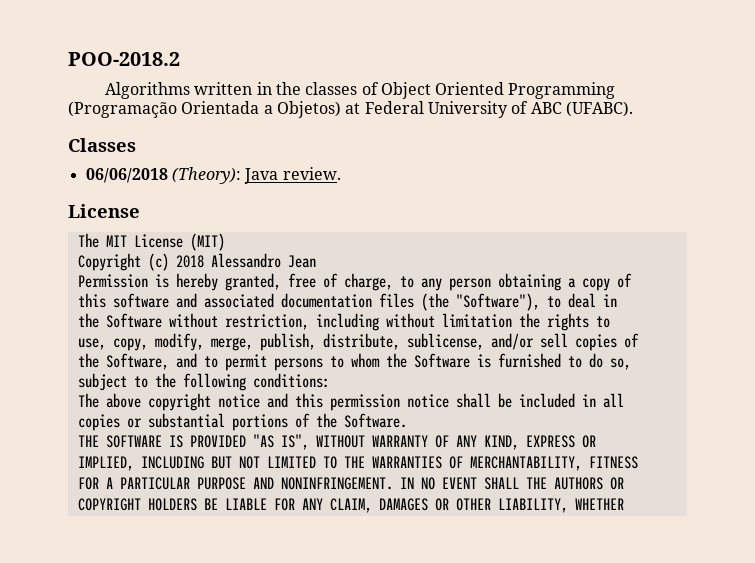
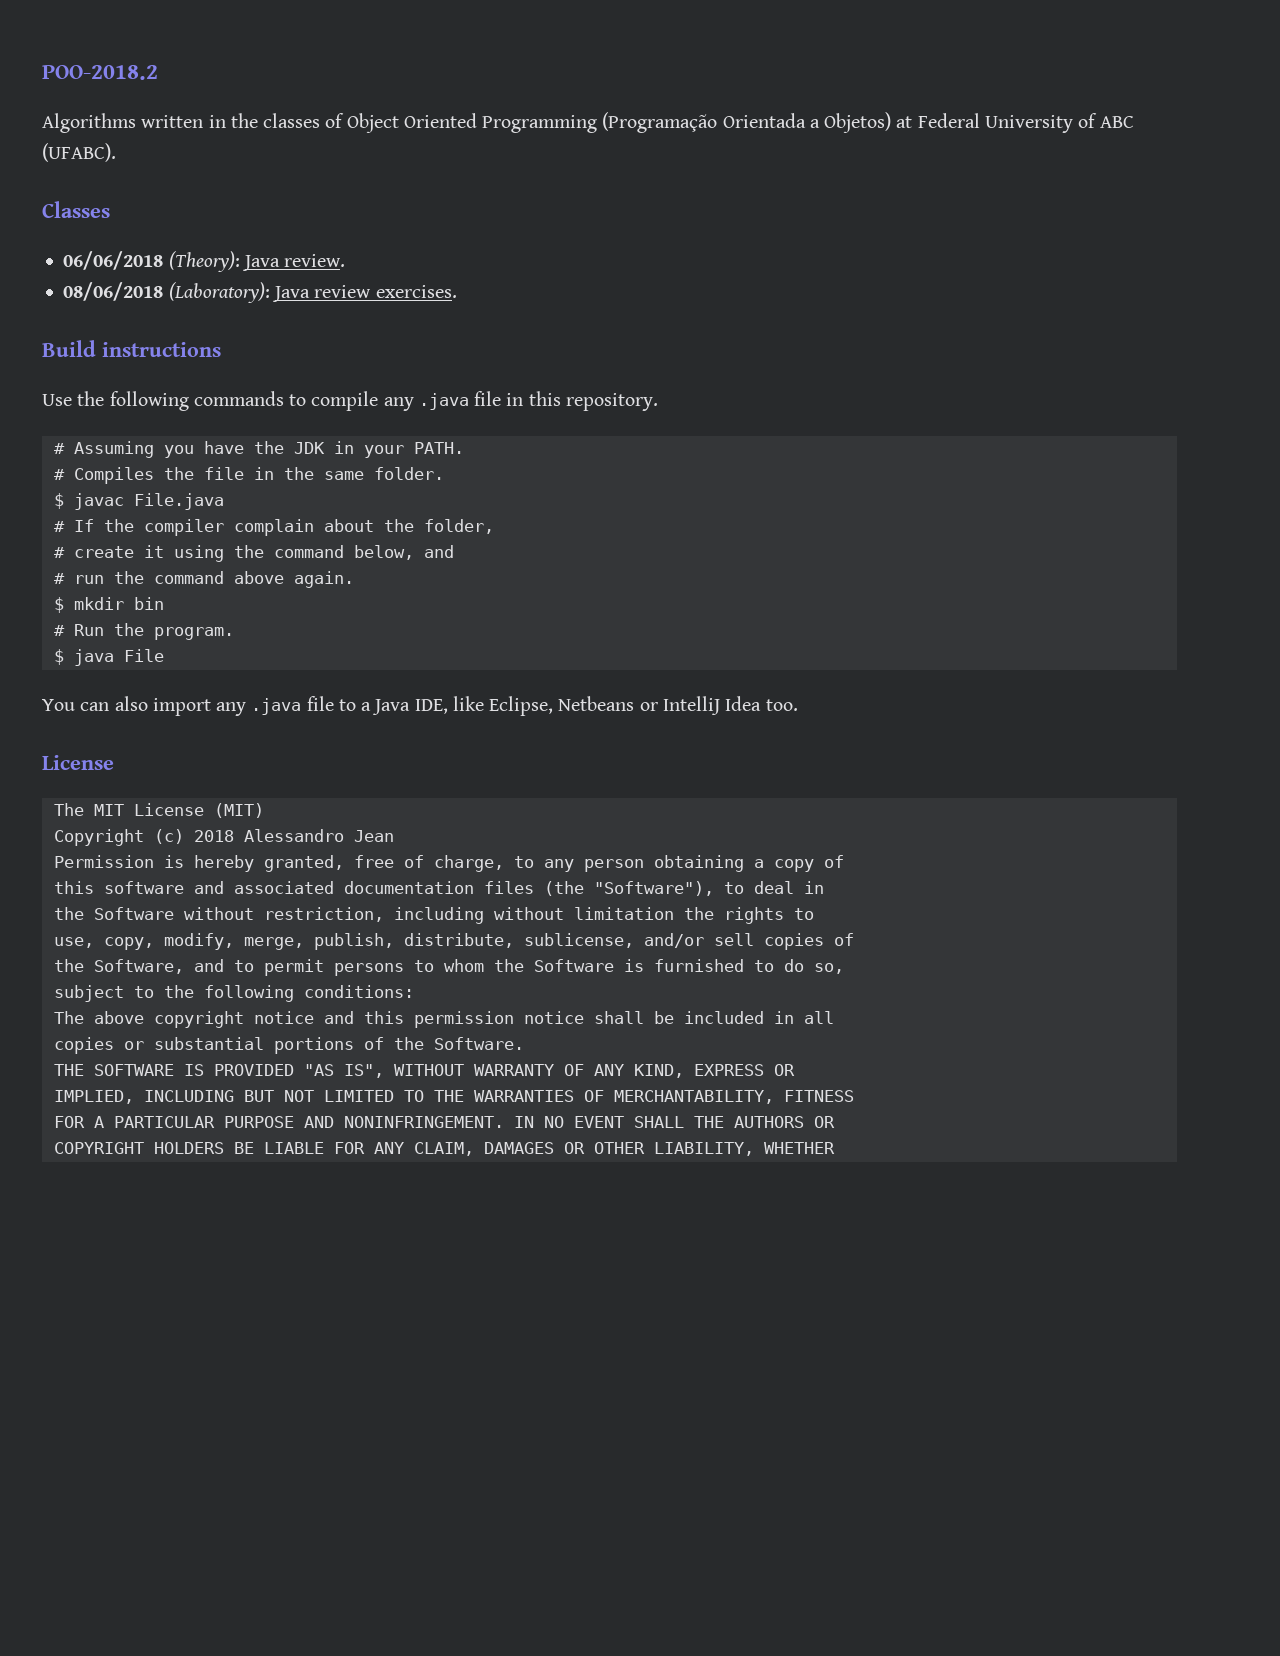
(341, 173) none -> [63,282,457,303] [42,340,221,357] [42,391,658,411] [53,441,464,458] [53,467,444,484] [53,493,224,510] [53,519,494,536] [53,545,454,562] [53,571,354,588] [53,597,164,613] [53,623,234,640] [53,649,164,666] [42,696,798,716] // 08/06/2018 (Laboratory): Java review exercises. // Build instructions // Use the following commands to compile any .java file in this repository. // # Assuming you have the JDK in your PATH. // # Compiles the file in the same folder. // $ javac File.java // # If the compiler complain about the folder, // # create it using the command below, and // # run the command above again. // $ mkdir bin // # Run the program. // $ java File // You can also import any .java file to a Java IDE, like Eclipse, Netbeans or IntelliJ Idea too.

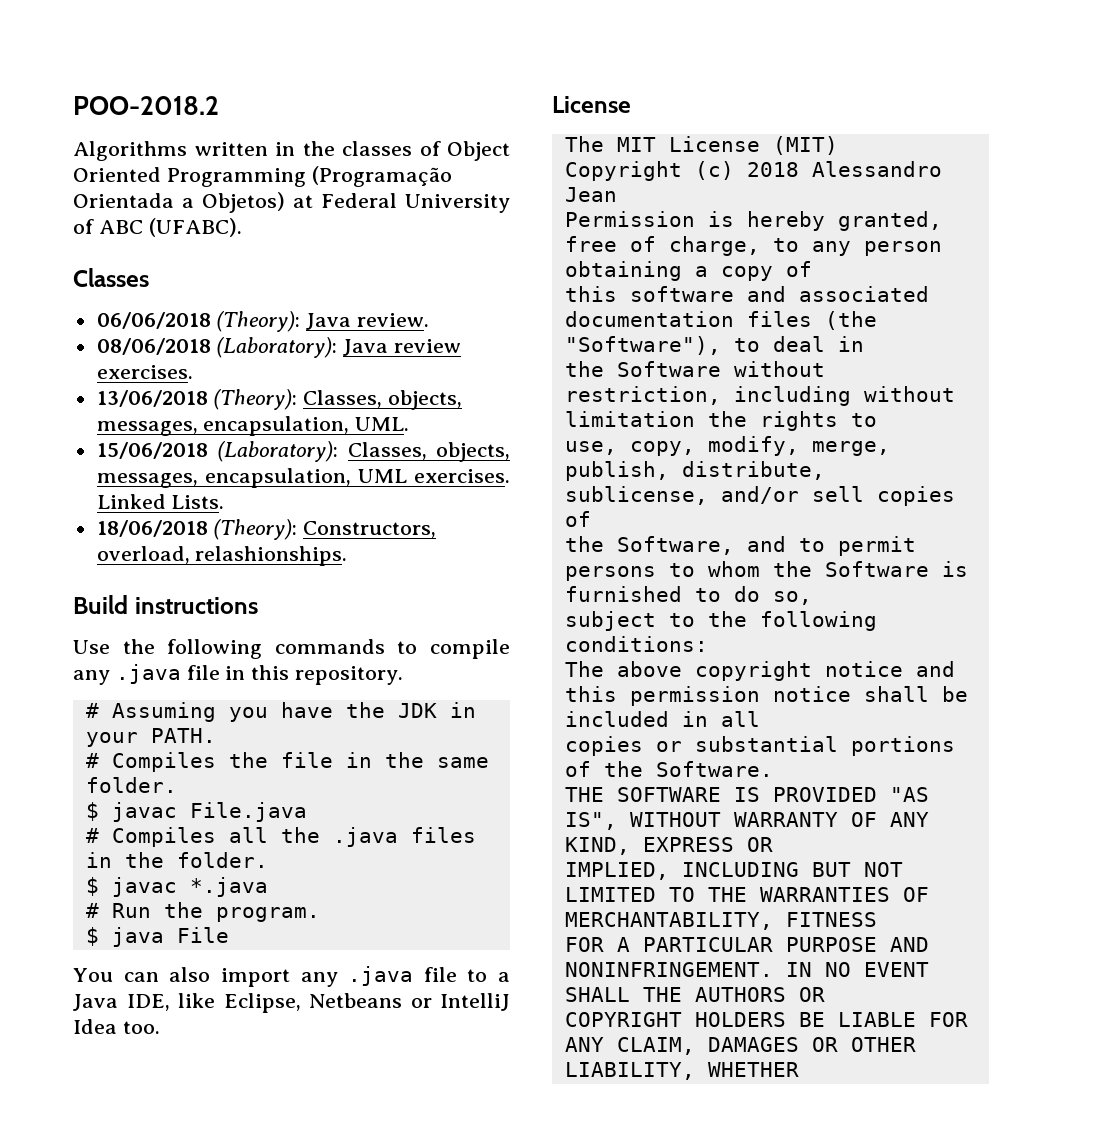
(457, 291) none -> [96,389,463,410] [96,416,410,436] [96,441,510,462] [96,468,510,488] [96,494,225,509] [96,519,437,540] [96,546,348,566] // 13/06/2018 (Theory): Classes, objects, messages, encapsulation, UML. // 15/06/2018 (Laboratory): Classes, objects, messages, encapsulation, UML exercises. Linked Lists. // 18/06/2018 (Theory): Constructors, overload, relashionships.
[73,519,494,536] [53,545,454,562] [53,571,354,588] [53,597,164,613] If the compiler complain about the folder, // # create it using the command below, and // # run the command above again. // $ mkdir bin -> [111,827,476,847] [85,852,268,868] [85,877,268,897] Compiles all the .java files in the folder. // $ javac *.java

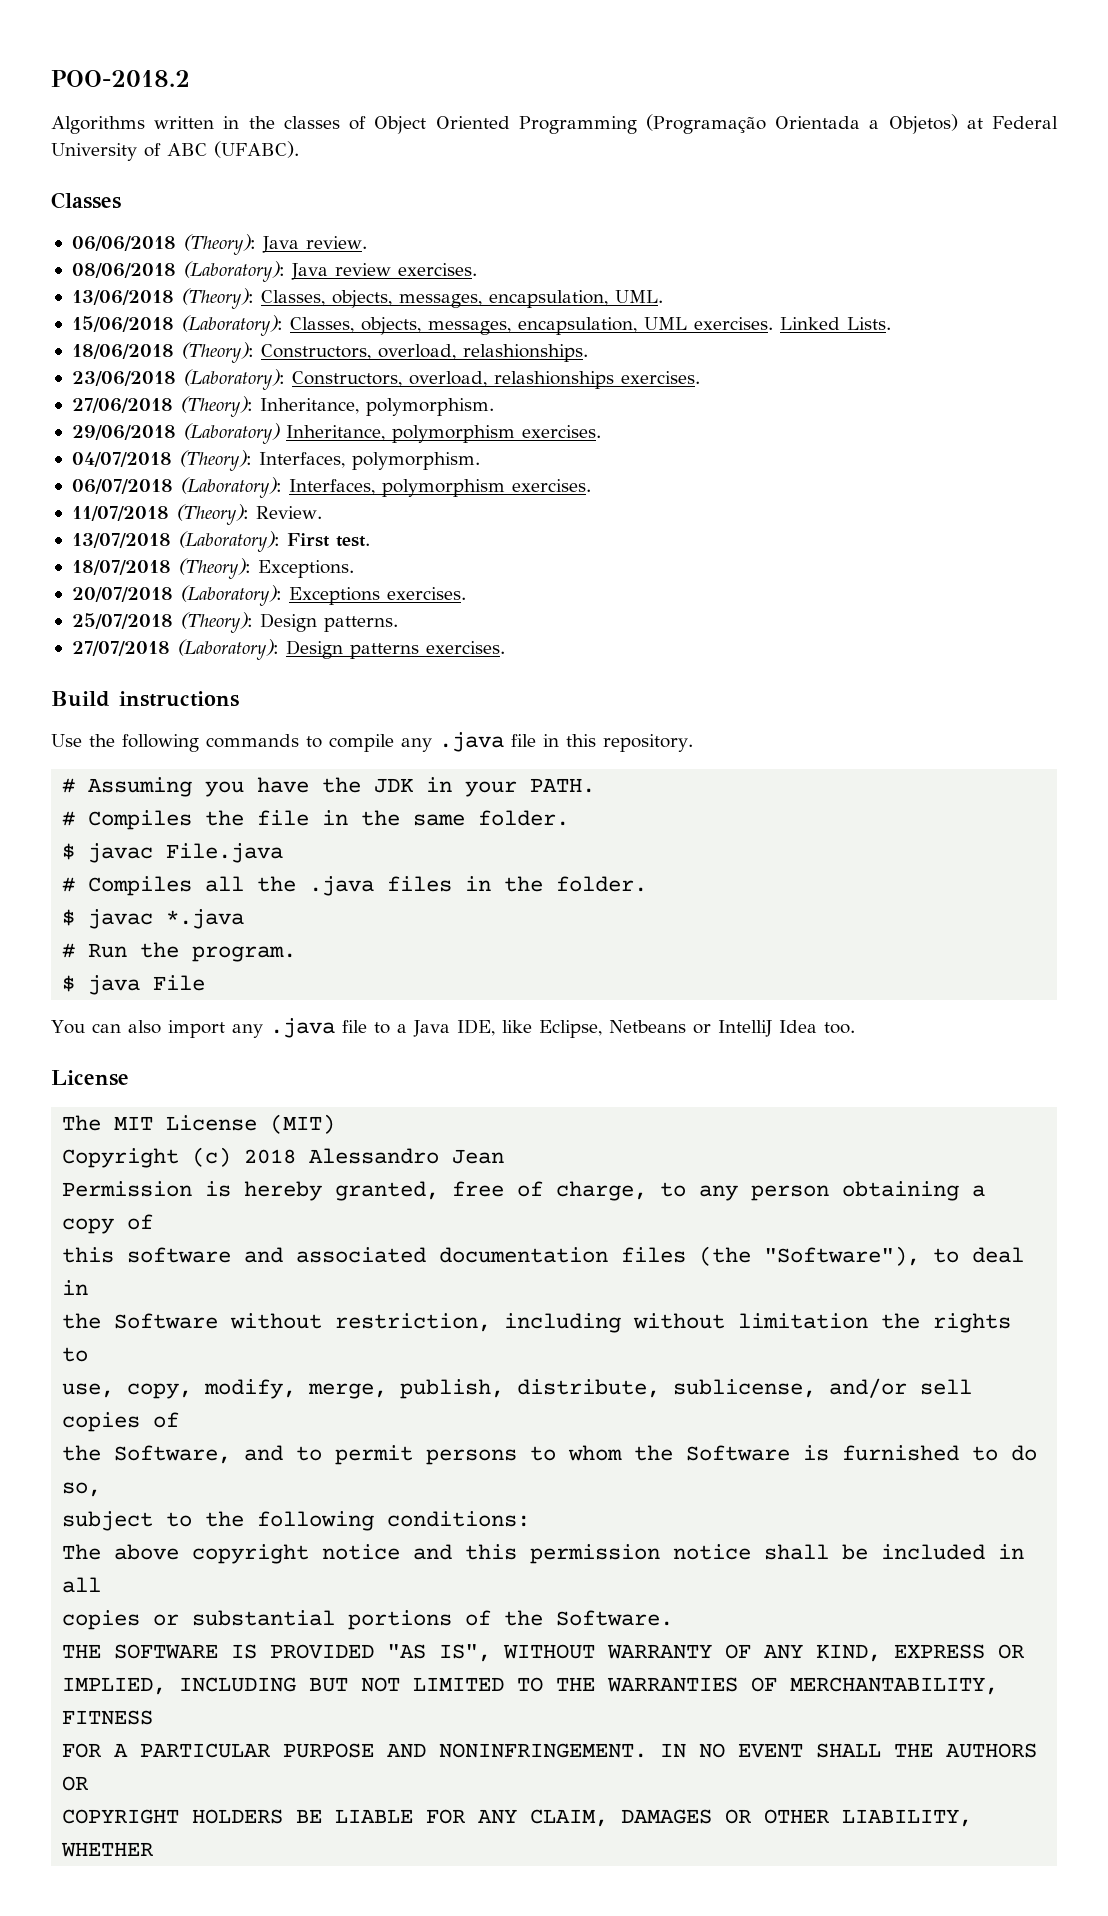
(348, 556) none -> [71,369,700,390] [71,396,494,417] [71,423,601,444] [71,450,480,471] [71,477,591,498] [71,504,322,525] [71,531,370,552] [71,558,354,579] [71,585,466,606] [71,612,398,633] [71,639,505,660] // 23/06/2018 (Laboratory): Constructors, overload, relashionships exercises. // 27/06/2018 (Theory): Inheritance, polymorphism. // 29/06/2018 (Laboratory) Inheritance, polymorphism exercises. // 04/07/2018 (Theory): Interfaces, polymorphism. // 06/07/2018 (Laboratory): Interfaces, polymorphism exercises. // 11/07/2018 (Theory): Review. // 13/07/2018 (Laboratory): First test. // 18/07/2018 (Theory): Exceptions. // 20/07/2018 (Laboratory): Exceptions exercises. // 25/07/2018 (Theory): Design patterns. // 27/07/2018 (Laboratory): Design patterns exercises.

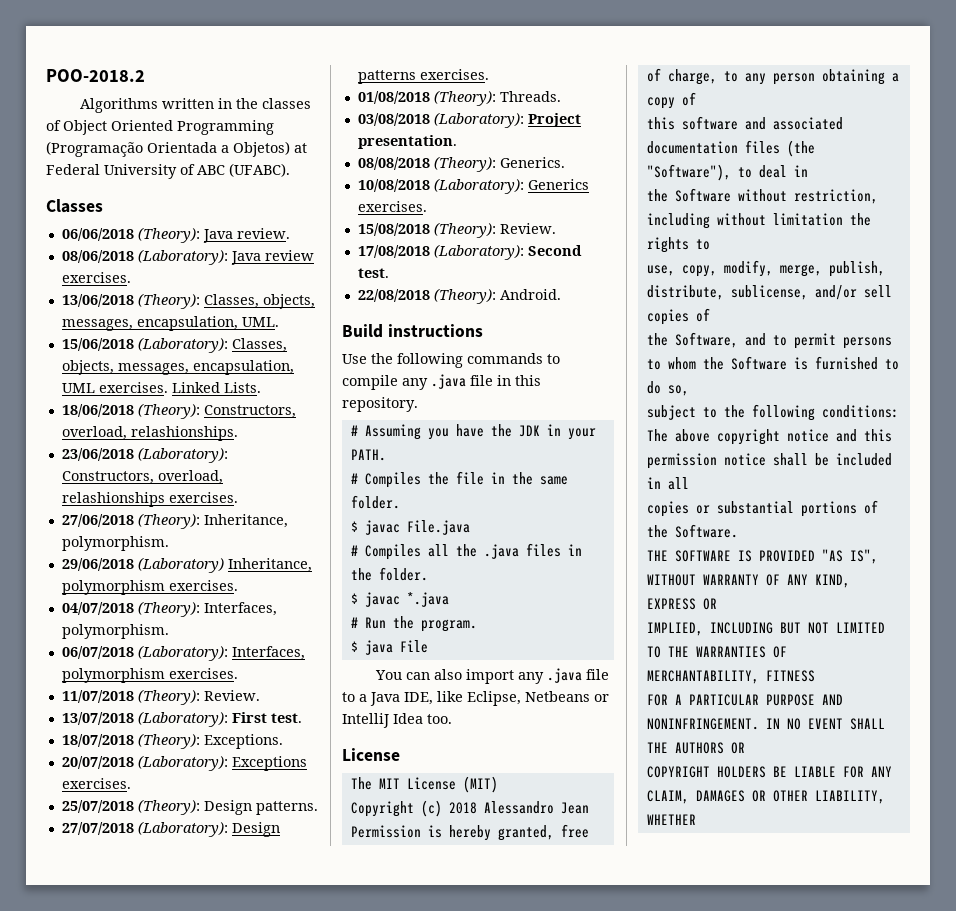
(505, 647) none -> [357,90,561,106] [357,112,581,128] [357,135,457,149] [357,156,565,172] [357,178,589,194] [357,201,427,212] [357,222,556,238] [357,244,582,260] [357,268,389,278] [357,288,561,304] // 01/08/2018 (Theory): Threads. // 03/08/2018 (Laboratory): Project presentation. // 08/08/2018 (Theory): Generics. // 10/08/2018 (Laboratory): Generics exercises. // 15/08/2018 (Theory): Review. // 17/08/2018 (Laboratory): Second test. // 22/08/2018 (Theory): Android.

